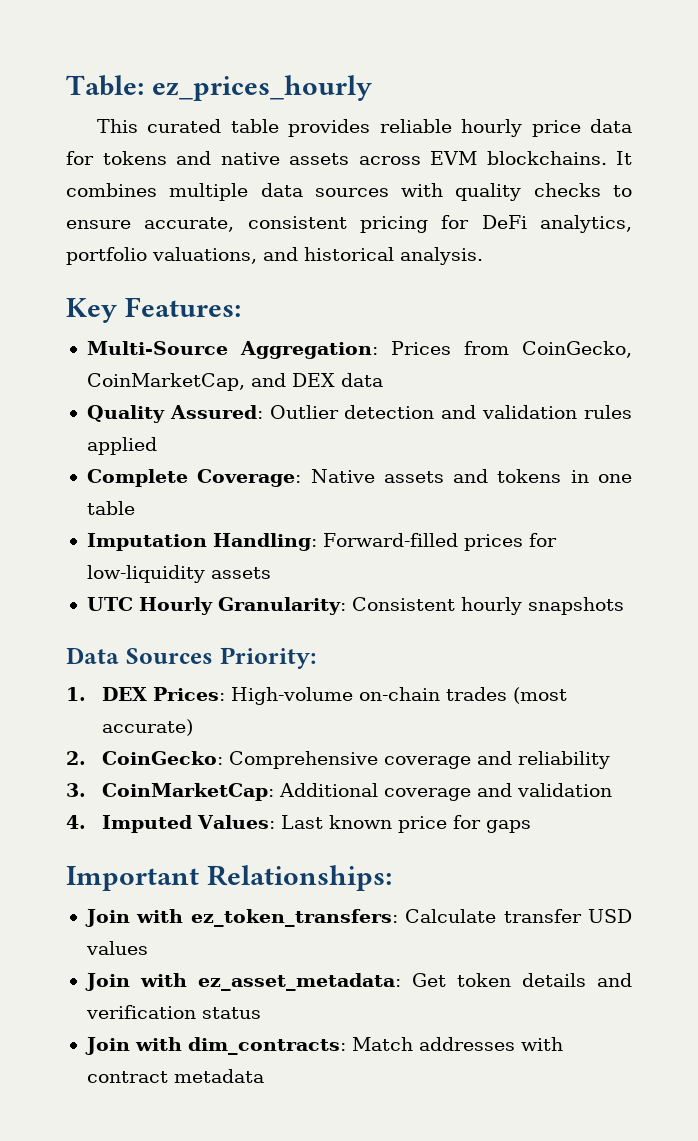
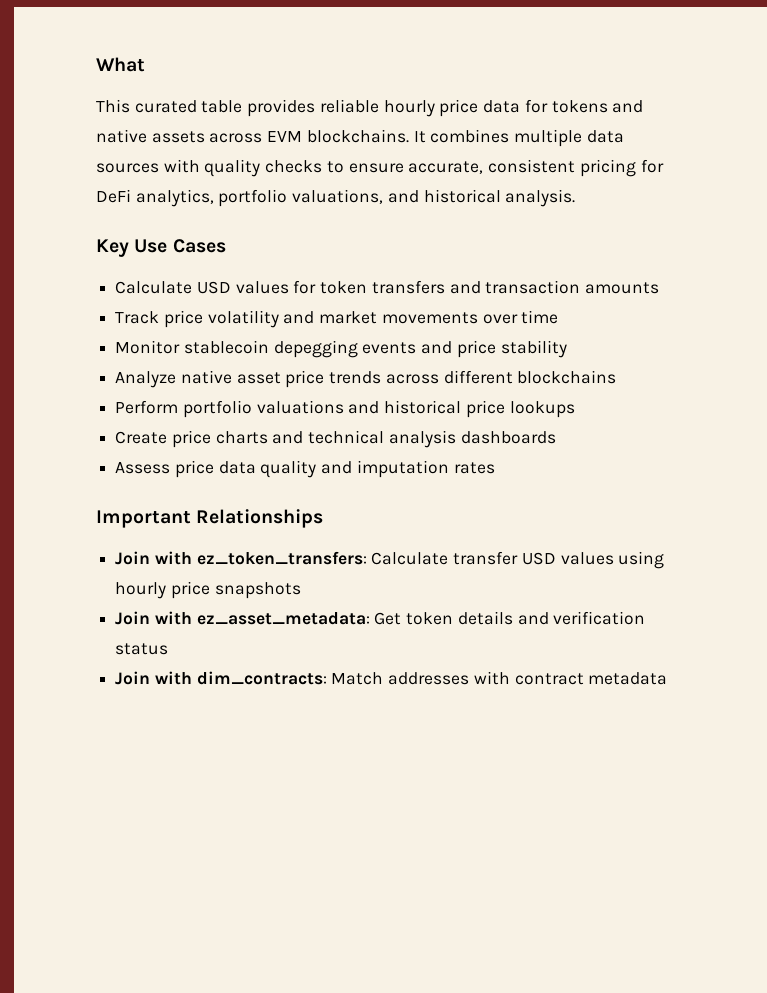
[66,75,372,101] Table: ez_prices_hourly -> [96,57,145,72] What
[124,297,241,317] [86,341,632,359] [86,373,383,391] [86,405,633,423] [86,437,157,455] [86,469,632,487] [86,501,135,515] [86,533,557,551] [86,565,271,583] [86,597,624,615] [66,647,316,669] [66,687,568,705] [102,719,194,736] [66,751,611,769] [66,783,613,801] [66,815,532,833] Features: // Multi-Source Aggregation: Prices from CoinGecko, CoinMarketCap, and DEX data // Quality Assured: Outlier detection and validation rules applied // Complete Coverage: Native assets and tokens in one table // Imputation Handling: Forward-filled prices for low-liquidity assets // UTC Hourly Granularity: Consistent hourly snapshots // Data Sources Priority: // 1. DEX Prices: High-volume on-chain trades (most accurate) // 2. CoinGecko: Comprehensive coverage and reliability // 3. CoinMarketCap: Additional coverage and validation // 4. Imputed Values: Last known price for gaps -> [134,239,226,253] [115,280,660,294] [115,310,559,328] [115,340,567,358] [115,370,617,388] [115,400,575,418] [115,430,556,448] [115,460,495,478] Use Cases // Calculate USD values for token transfers and transaction amounts // Track price volatility and market movements over time // Monitor stablecoin depegging events and price stability // Analyze native asset price trends across different blockchains // Perform portfolio valuations and historical price lookups // Create price charts and technical analysis dashboards // Assess price data quality and imputation rates
[206,865,392,891] Relationships: -> [196,509,324,528] Relationships
(148, 948) none -> [618,551,665,569] [115,581,301,599] using hourly price snapshots

